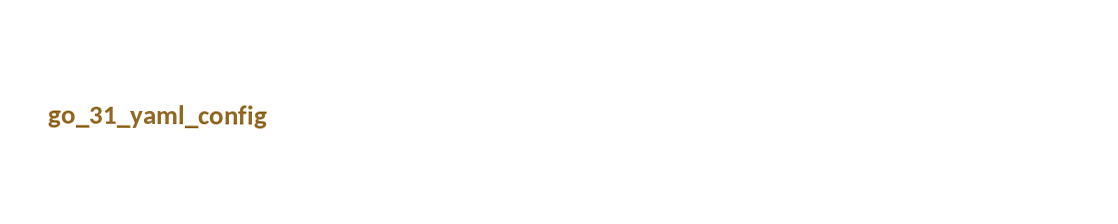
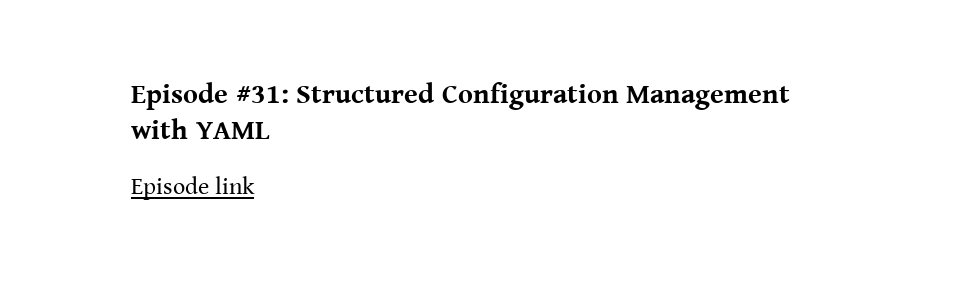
[47,104,268,129] go_31_yaml_config -> [131,82,791,110] [131,118,270,139] [131,176,256,200] Episode #31: Structured Configuration Management with YAML // Episode link

